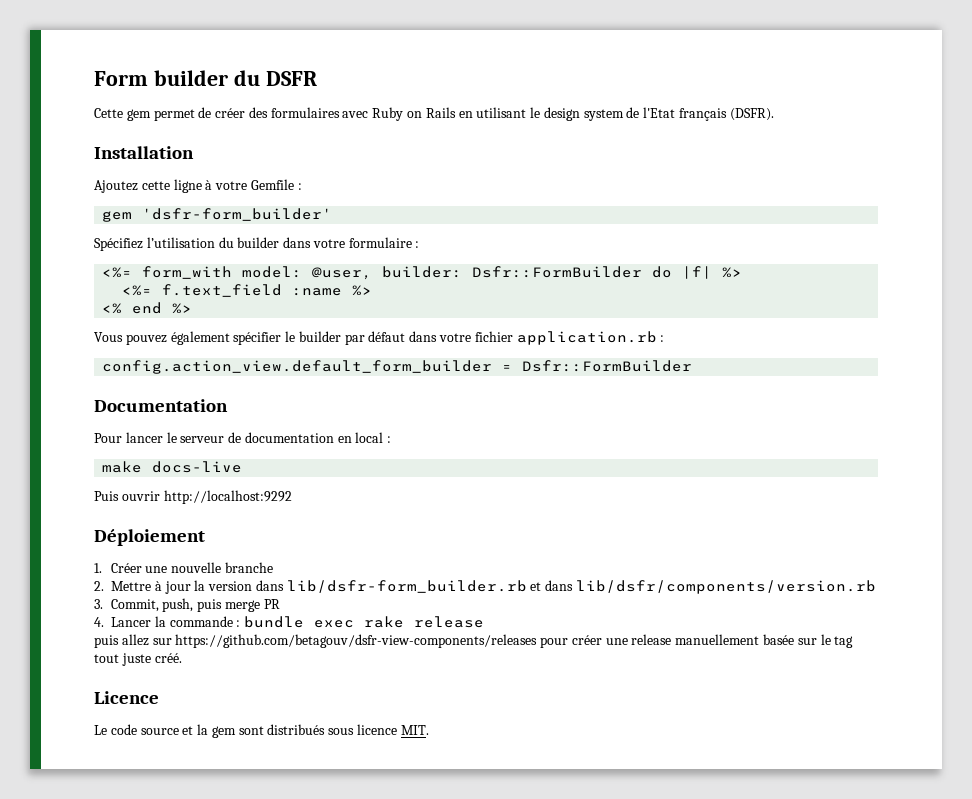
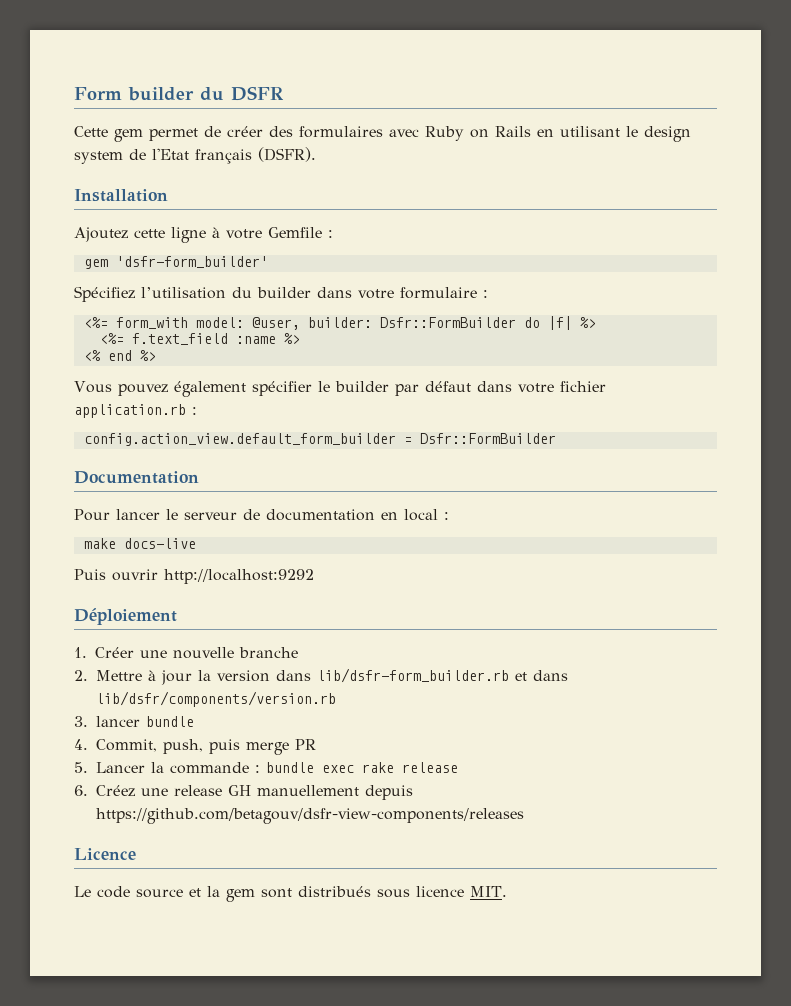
(103, 604) none -> [96,716,194,727] [74,739,88,750] lancer bundle // 4.
[94,617,104,627] 4. -> [74,762,88,773] 5.
[94,634,854,648] [94,653,182,666] puis allez sur https://github.com/betagouv/dsfr-view-components/releases pour créer une release manuellement basée sur le tag tout juste créé. -> [74,785,413,800] [96,808,524,824] 6. Créez une release GH manuellement depuis https://github.com/betagouv/dsfr-view-components/releases

